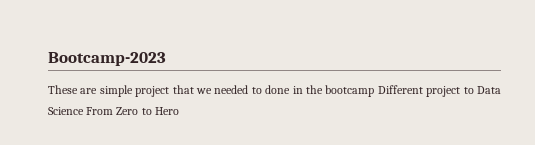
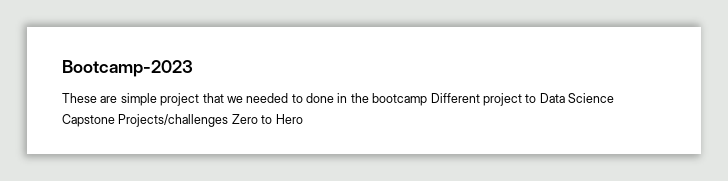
[86,107,114,115] From -> [62,114,229,127] Capstone Projects/challenges

